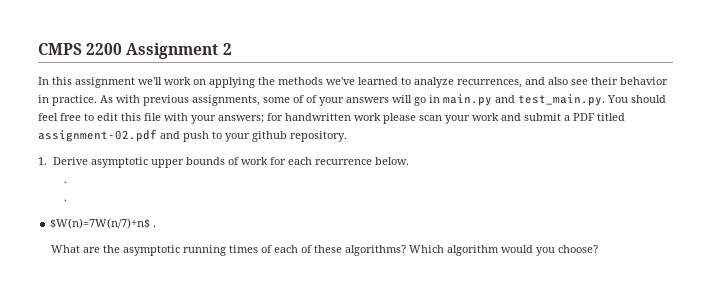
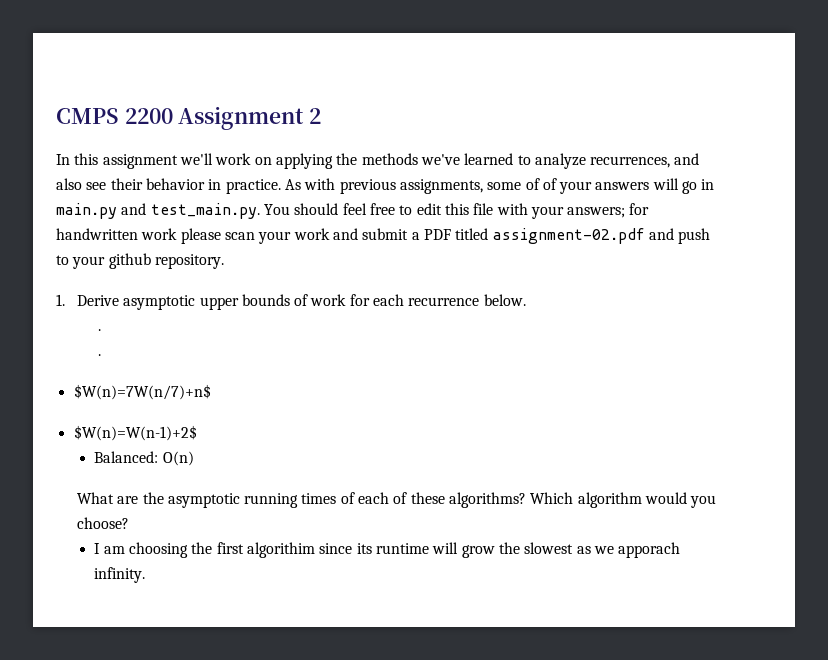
[153,225,157,227] . -> [73,425,197,441] [94,451,194,466] // $W(n)=W(n-1)+2$ // Balanced: O(n)
(598, 249) none -> [94,542,681,558] [94,567,146,583] // I am choosing the first algorithim since its runtime will grow the slowest as we apporach infinity.

